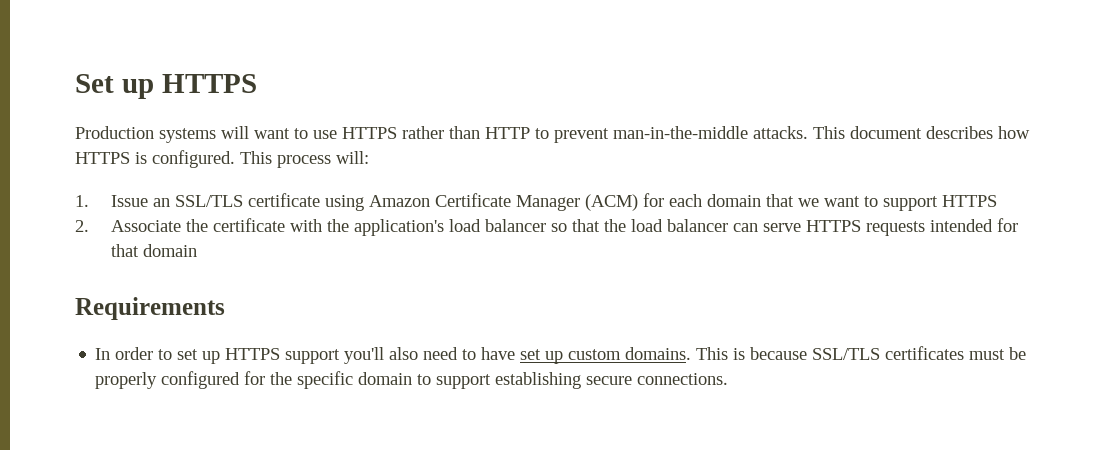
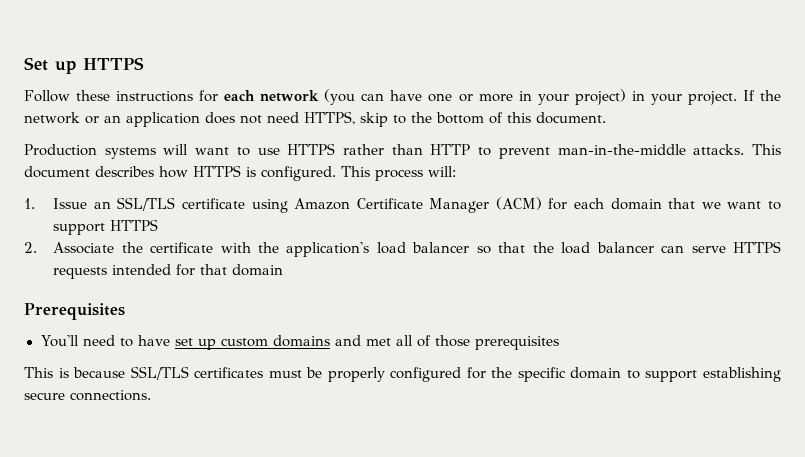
(257, 83) none -> [24,89,781,105] [24,111,606,127] // Follow these instructions for each network (you can have one or more in your project) in your project. If the network or an application does not need HTTPS, skip to the bottom of this document.
[75,297,225,320] [95,347,419,364] Requirements // In order to set up HTTPS support you'll also -> [24,303,125,320] [40,335,80,347] Prerequisites // You'll
[625,347,692,360] domains. -> [273,335,560,350] domains and met all of those prerequisites //

